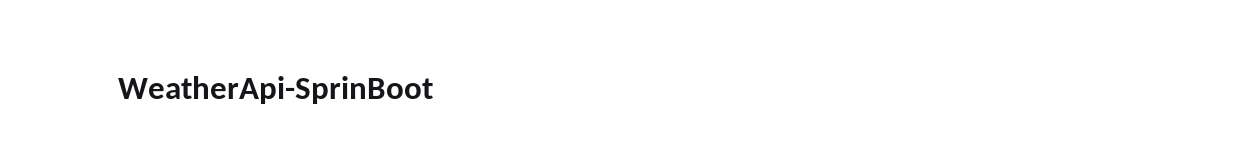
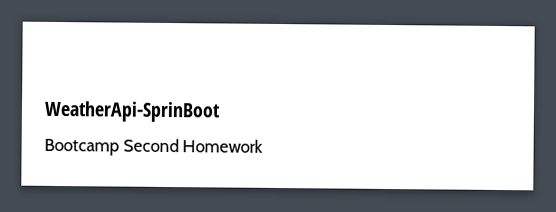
(433, 90) none -> [44,138,264,156] // Bootcamp Second Homework

